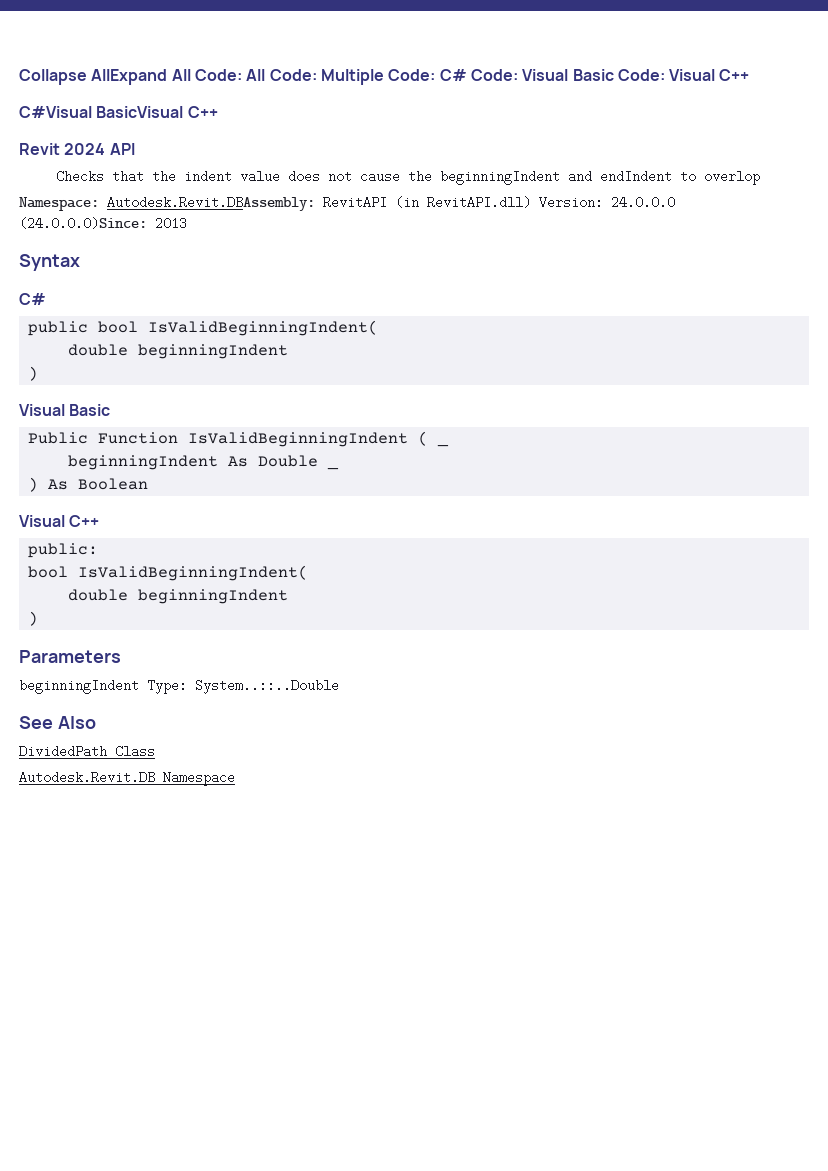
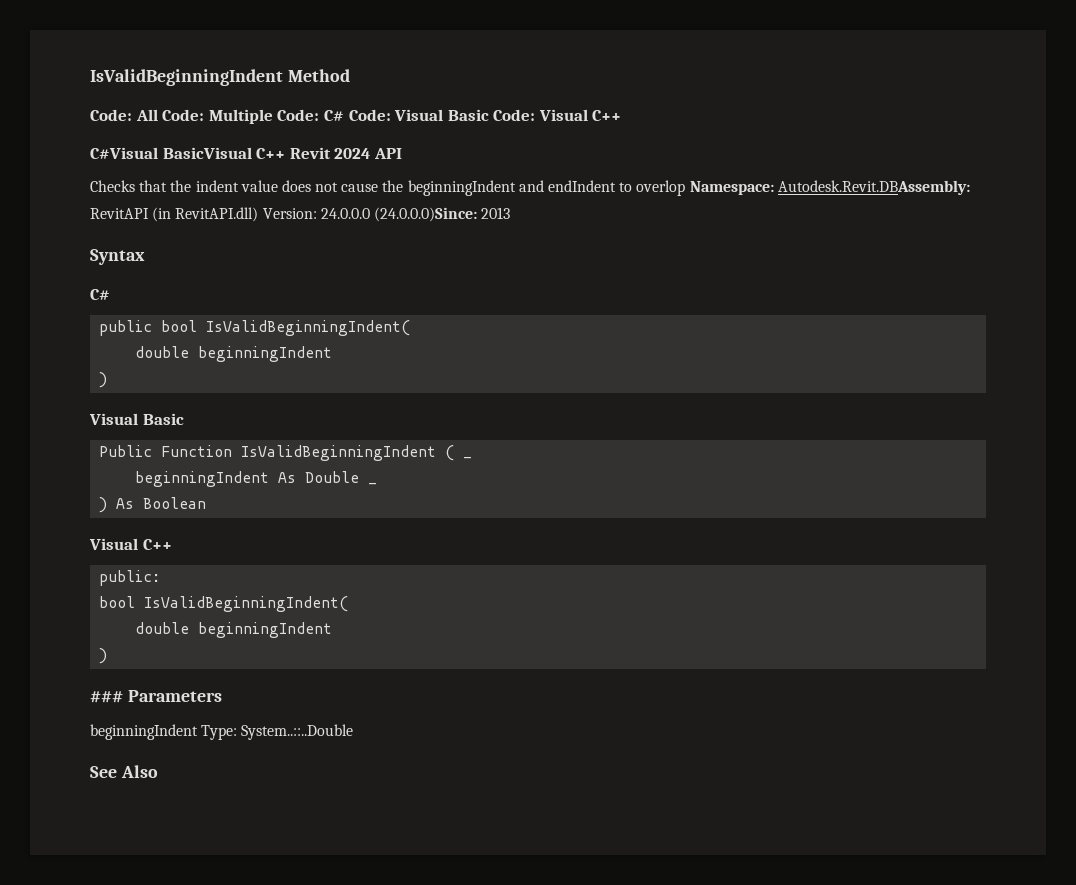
[19,69,191,85] Collapse AllExpand All -> [90,69,350,86] IsValidBeginningIndent Method //
(218, 112) // -> (286, 153) none
(761, 177) // -> (686, 188) none
(39, 618) none -> [90,691,123,703] ###
[19,745,155,758] [19,771,235,786] // DividedPath Class // Autodesk.Revit.DB Namespace -> (158, 771) none

